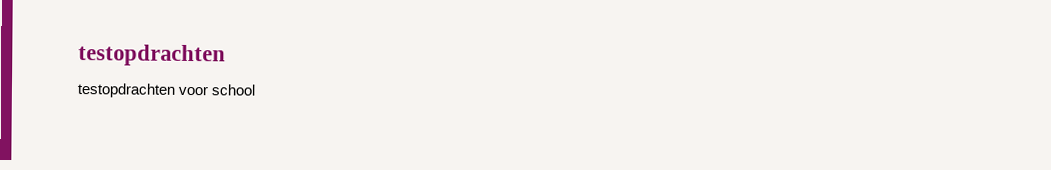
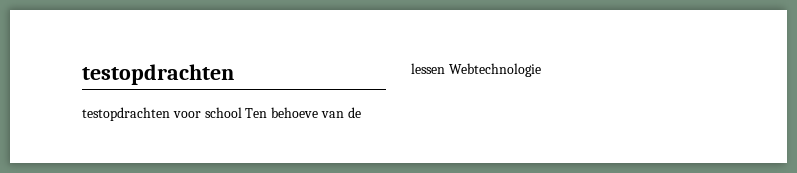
(256, 90) none -> [245,107,361,118] [411,63,541,77] Ten behoeve van de lessen Webtechnologie

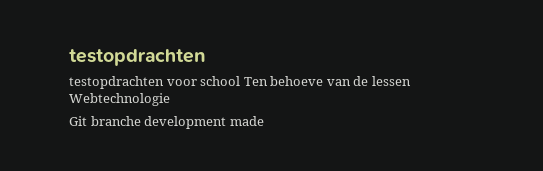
(541, 70) none -> [69,116,264,129] // Git branche development made

